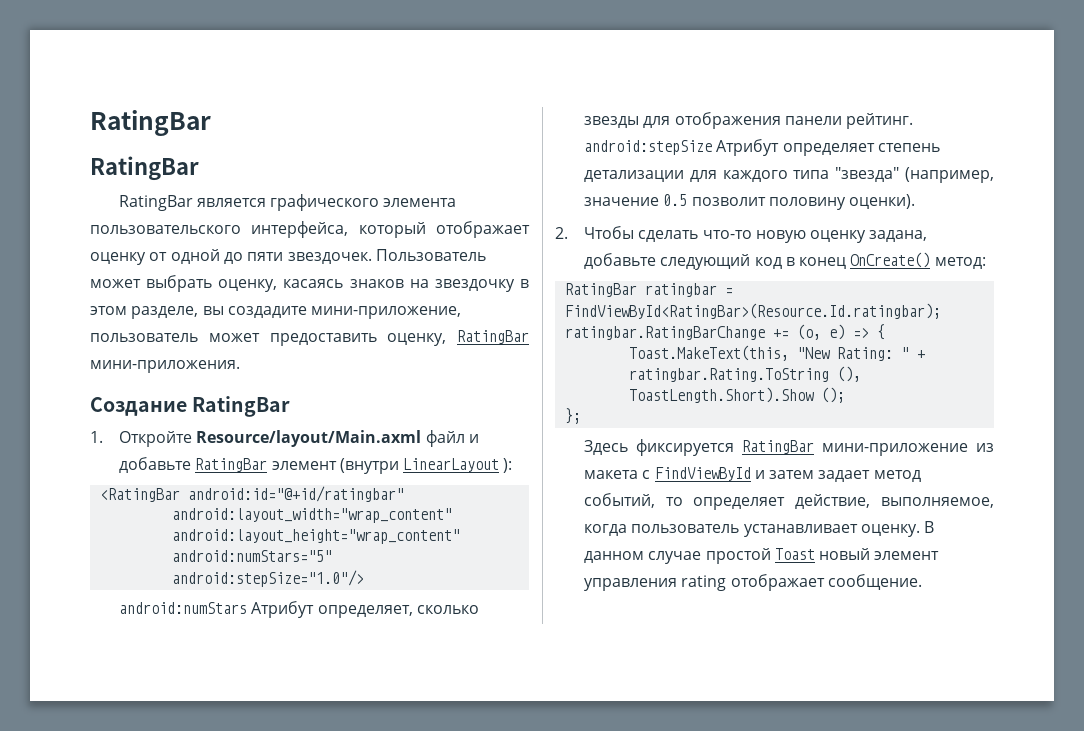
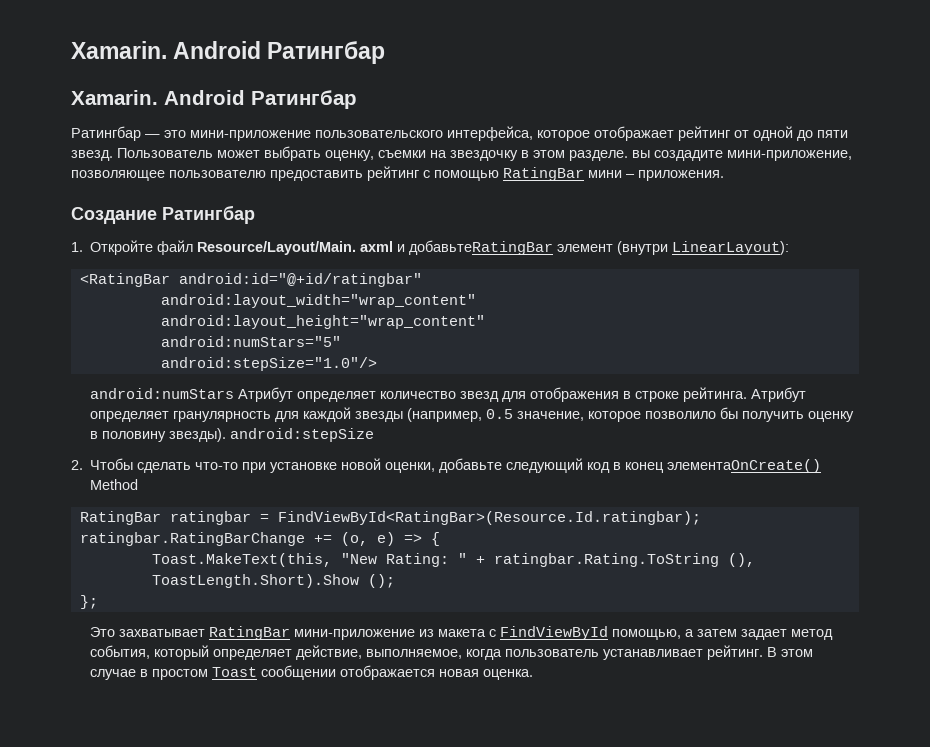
[90,110,211,136] [90,156,199,181] [118,194,457,211] [90,221,530,238] [90,252,146,265] RatingBar // RatingBar // RatingBar является графического элемента пользовательского интерфейса, который отображает оценку -> [71,41,386,64] [71,90,357,109] [71,126,730,141] Xamarin. Android Ратингбар // Xamarin. Android Ратингбар // Ратингбар — это мини-приложение пользовательского интерфейса, которое отображает рейтинг
[287,252,372,264] звездочек. -> [71,150,113,161] звезд.
[283,279,404,288] касаясь знаков -> [378,150,426,158] съемки
[131,306,199,319] разделе, -> [569,150,628,161] разделе.
[90,330,529,346] [90,360,240,373] пользователь может предоставить оценку, RatingBar мини-приложения. -> [71,166,724,181] позволяющее пользователю предоставить рейтинг с помощью RatingBar мини – приложения.
[192,396,291,417] RatingBar -> [162,205,255,224] Ратингбар
[196,430,479,447] [118,457,513,474] Resource/layout/Main.axml файл и добавьте RatingBar элемент (внутри LinearLayout ): -> [157,240,790,255] файл Resource/Layout/Main. axml и добавьтеRatingBar элемент (внутри LinearLayout):
[317,605,479,618] [583,112,914,129] [583,139,940,156] [583,167,995,183] [583,194,916,210] определяет, сколько звезды для отображения панели рейтинг. android:stepSize Атрибут определяет степень детализации для каждого типа "звезда" (например, значение 0.5 позволит половину оценки). -> [297,387,807,402] [90,407,855,422] [90,428,375,442] определяет количество звезд для отображения в строке рейтинга. Атрибут определяет гранулярность для каждой звезды (например, 0.5 значение, которое позволило бы получить оценку в половину звезды). android:stepSize
[755,230,928,243] новую оценку задана, -> [242,458,436,473] при установке новой оценки,
[850,252,986,269] OnCreate() метод: -> [667,459,822,473] [90,479,139,490] элементаOnCreate() Method
[583,439,734,456] Здесь фиксируется -> [90,627,206,637] Это захватывает
[754,470,765,479] и -> [612,629,695,640] помощью, а
[583,493,683,508] событий, то -> [90,645,210,660] события, который
[860,521,935,537] [583,548,940,564] [583,574,922,591] оценку. В данном случае простой Toast новый элемент управления rating отображает сообщение. -> [707,645,814,660] [90,665,534,680] рейтинг. В этом случае в простом Toast сообщении отображается новая оценка.

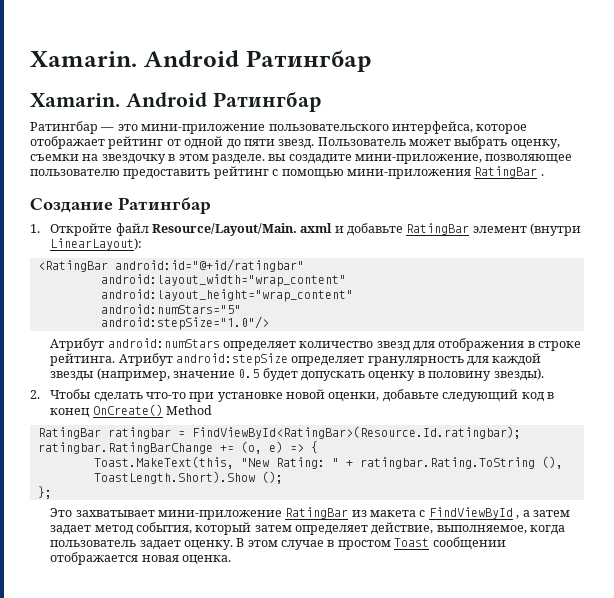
[503,167,724,181] RatingBar мини – приложения. -> [346,166,544,179] мини-приложения RatingBar .
[409,240,554,255] добавьтеRatingBar -> [347,223,470,236] добавьте RatingBar
[90,387,294,402] android:numStars Атрибут -> [50,338,220,351] Атрибут android:numStars
(807, 394) none -> [175,353,288,366] android:stepSize
[486,407,805,422] 0.5 значение, которое позволило бы получить -> [172,368,366,381] значение 0.5 будет допускать
[230,428,375,442] android:stepSize -> (544, 374) none
[667,459,822,473] элементаOnCreate() -> [92,404,163,416] OnCreate()
[209,626,416,640] RatingBar мини-приложение -> [157,507,349,520] мини-приложение RatingBar
[612,629,682,640] помощью, -> [516,515,520,519] ,
(210, 652) none -> [254,525,292,532] затем
[603,645,764,660] устанавливает рейтинг. -> [139,540,233,550] задает оценку.

